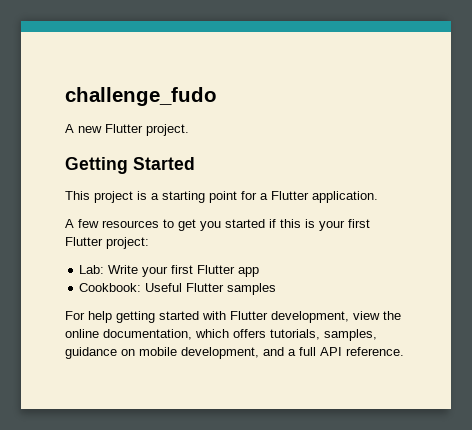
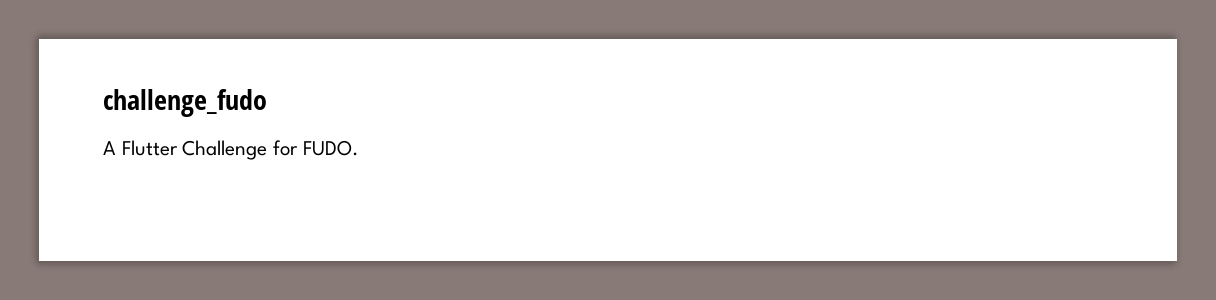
[78,124,189,136] [65,157,195,174] [65,191,378,203] [65,219,370,231] [65,237,149,249] [79,265,260,277] [79,283,277,295] [65,311,401,323] [65,329,377,341] [65,347,404,359] new Flutter project. // Getting Started // This project is a starting point for a Flutter application. // A few resources to get you started if this is your first Flutter project: // Lab: Write your first Flutter app // Cookbook: Useful Flutter samples // For help getting started with Flutter development, view the online documentation, which offers tutorials, samples, guidance on mobile development, and a full API reference. -> [121,140,359,160] Flutter Challenge for FUDO.

